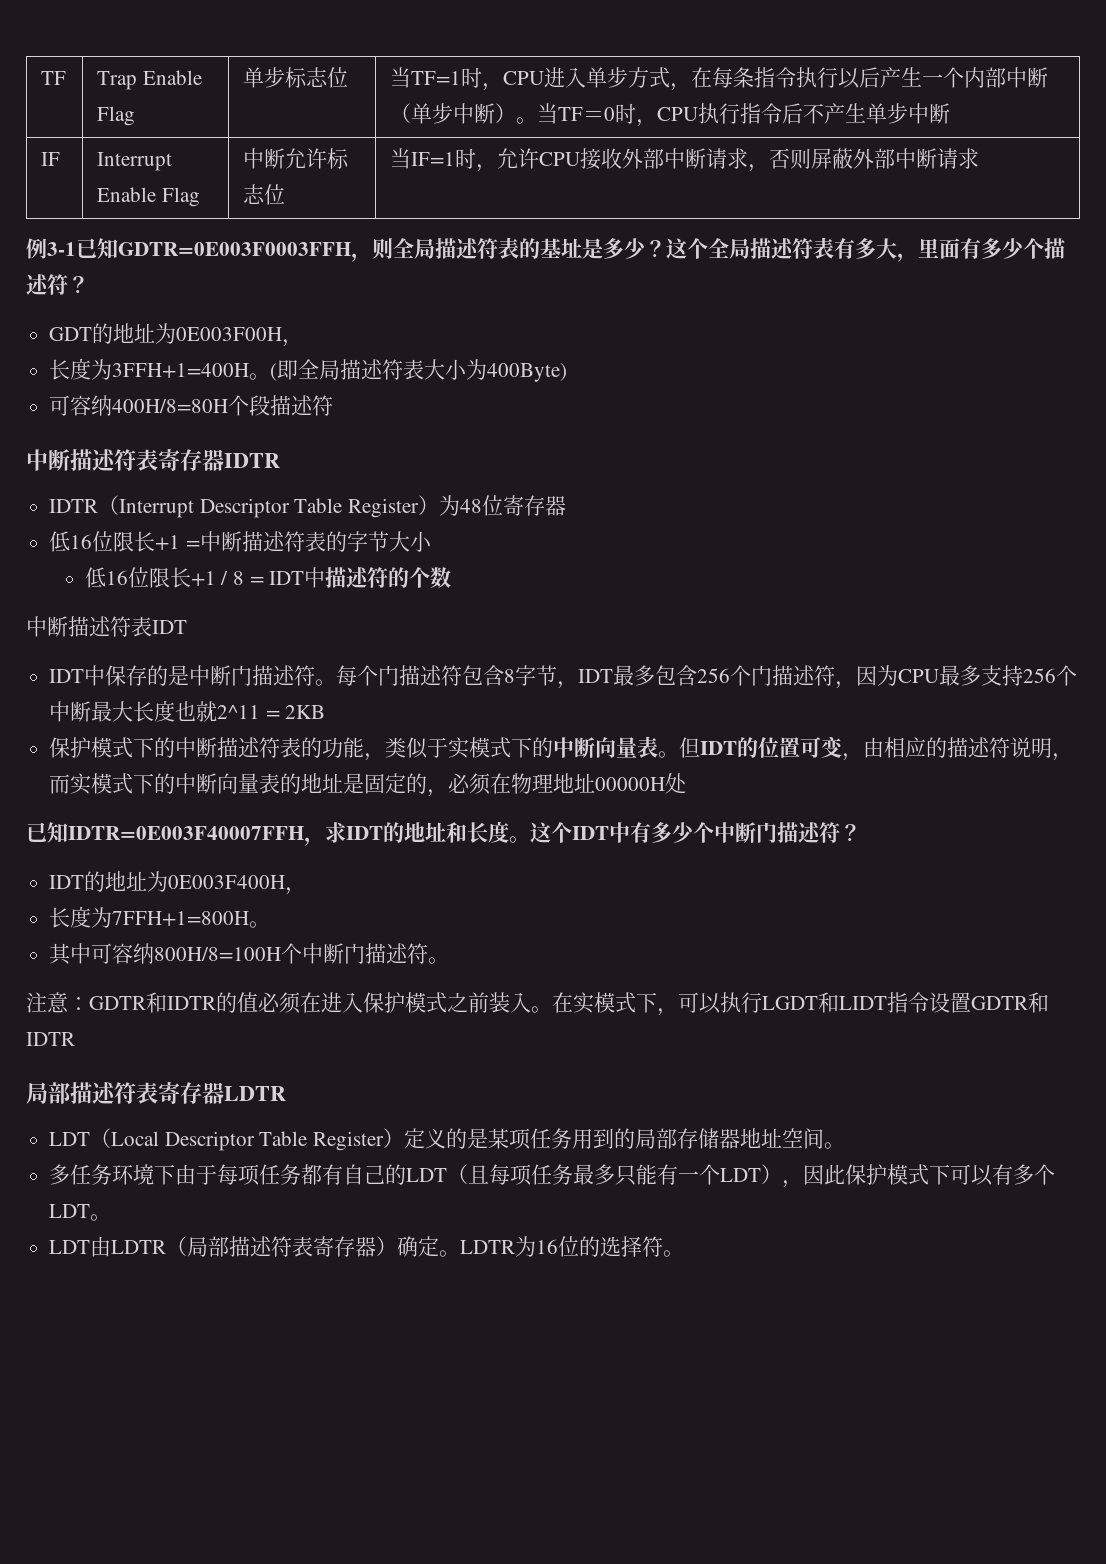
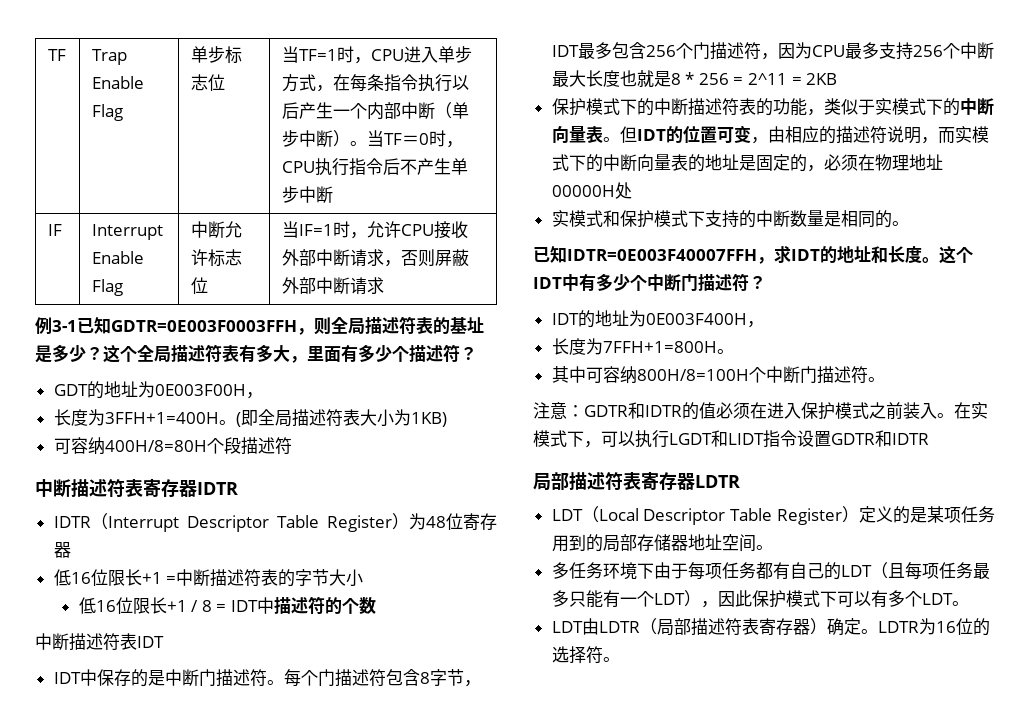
[487,363,568,382] 400Byte) -> [410,412,447,427] 1KB)
(218, 711) none -> [653,71,744,87] 是8 * 256 =
(687, 783) none -> [551,210,909,228] // 实模式和保护模式下支持的中断数量是相同的。

